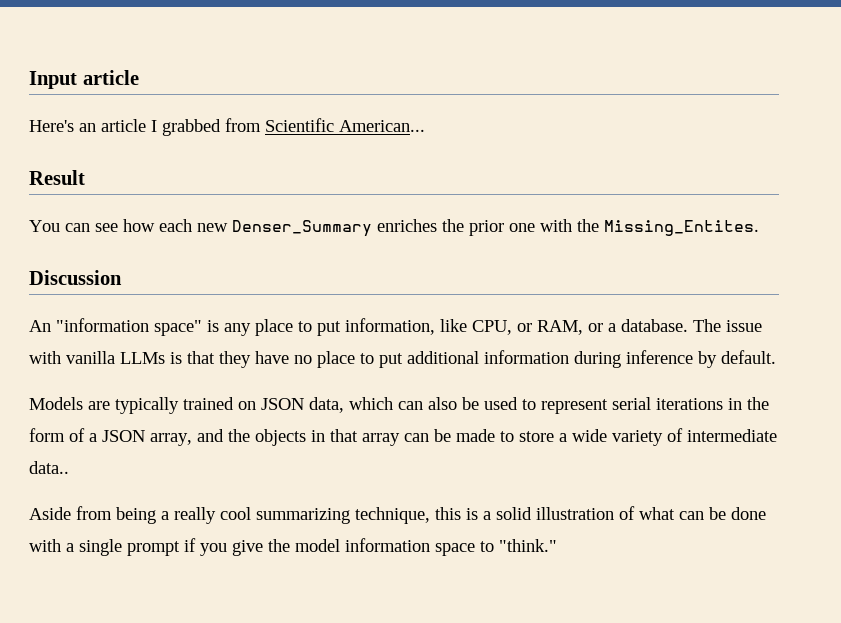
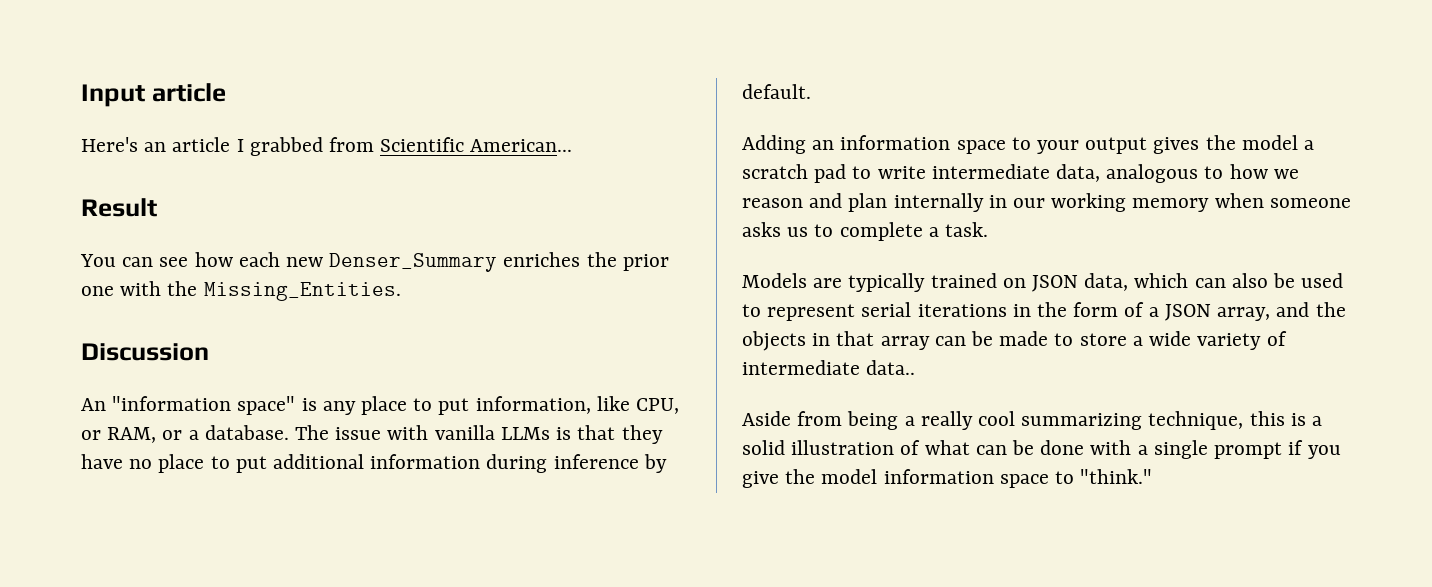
[604,220,759,236] Missing_Entites. -> [203,282,401,301] Missing_Entities.
(776, 357) none -> [742,135,1315,154] [742,164,1299,183] [742,193,1351,212] [742,222,989,241] // Adding an information space to your output gives the model a scratch pad to write intermediate data, analogous to how we reason and plan internally in our working memory when someone asks us to complete a task.

